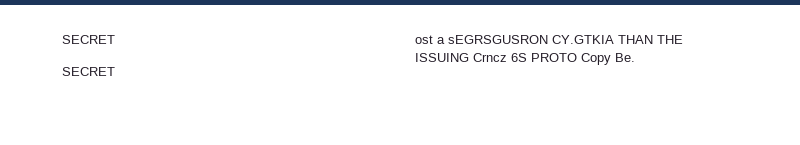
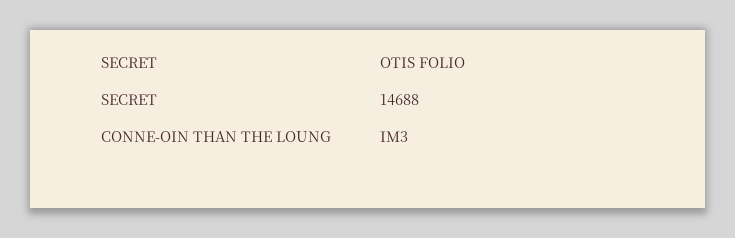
[415,35,683,44] [415,53,635,65] ost a sEGRSGUSRON CY.GTKIA THAN THE ISSUING Crncz 6S PROTO Copy Be. -> [101,131,331,142] [380,57,465,68] [380,94,419,106] [380,131,408,142] CONNE-OIN THAN THE LOUNG OTIS FOLIO // 14688 // IM3

